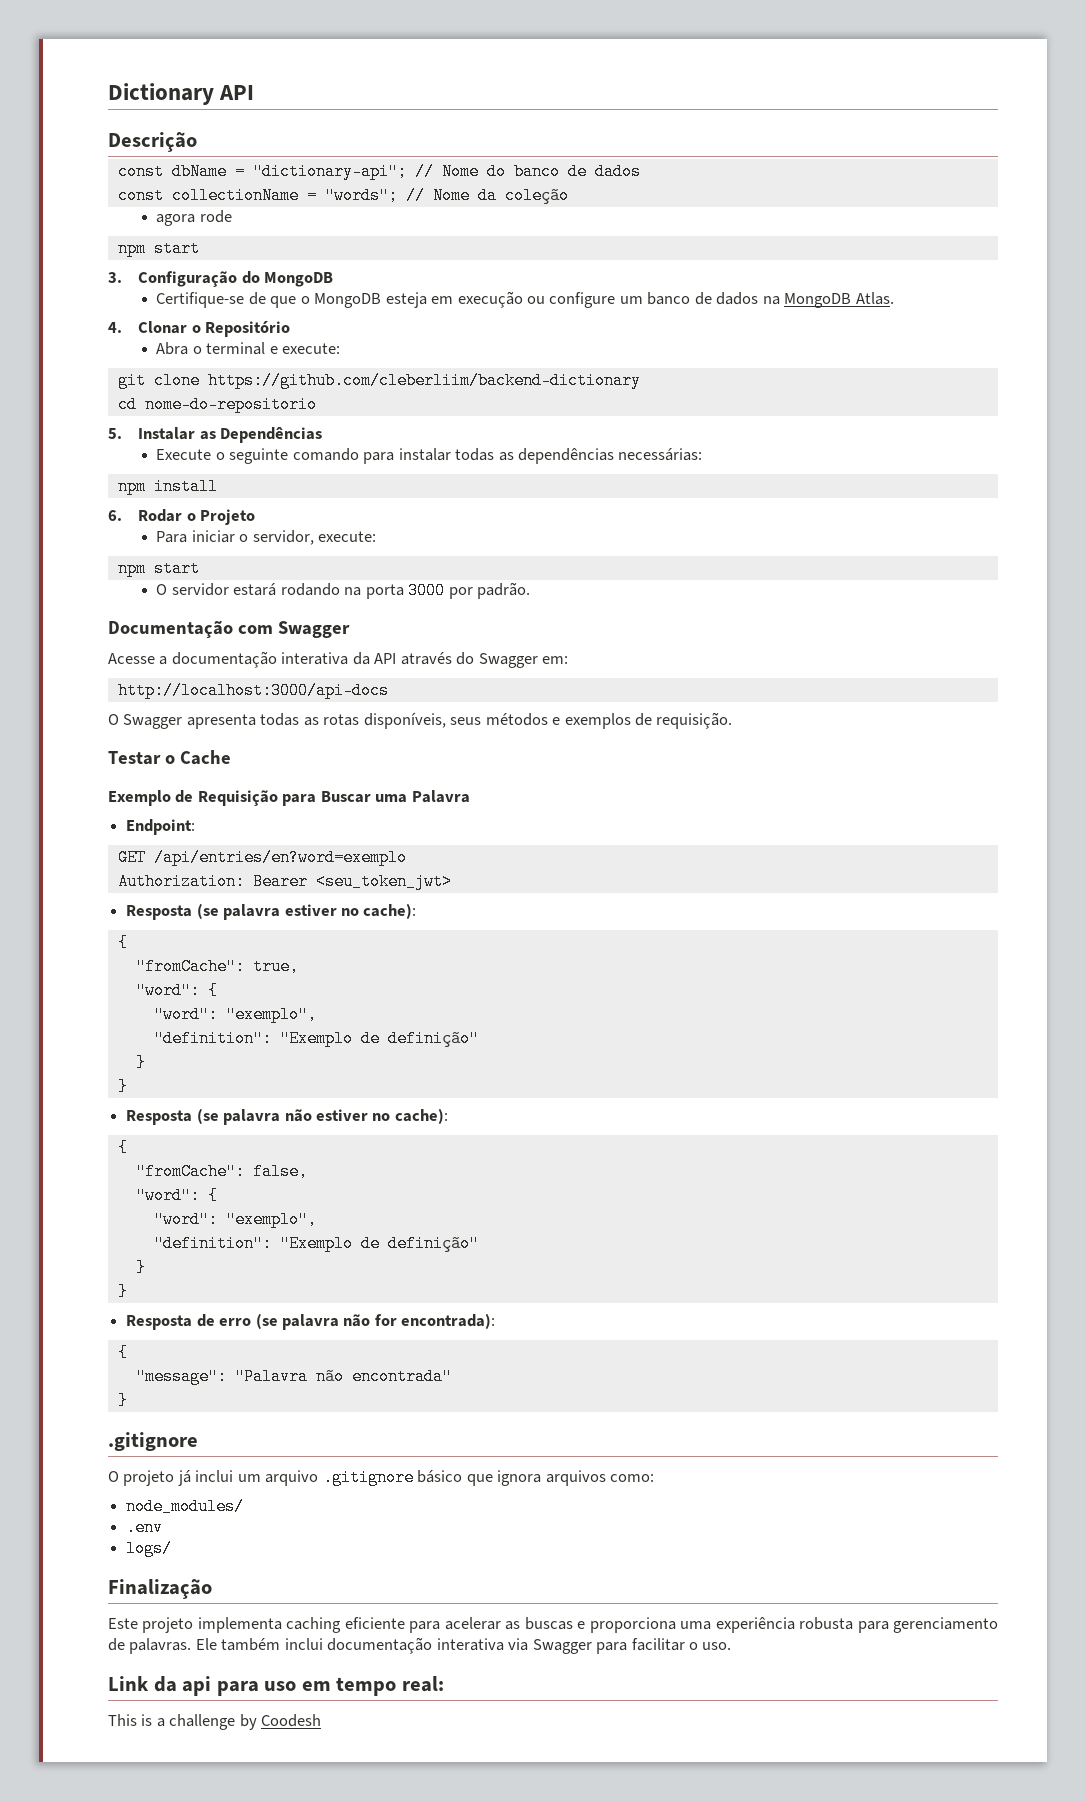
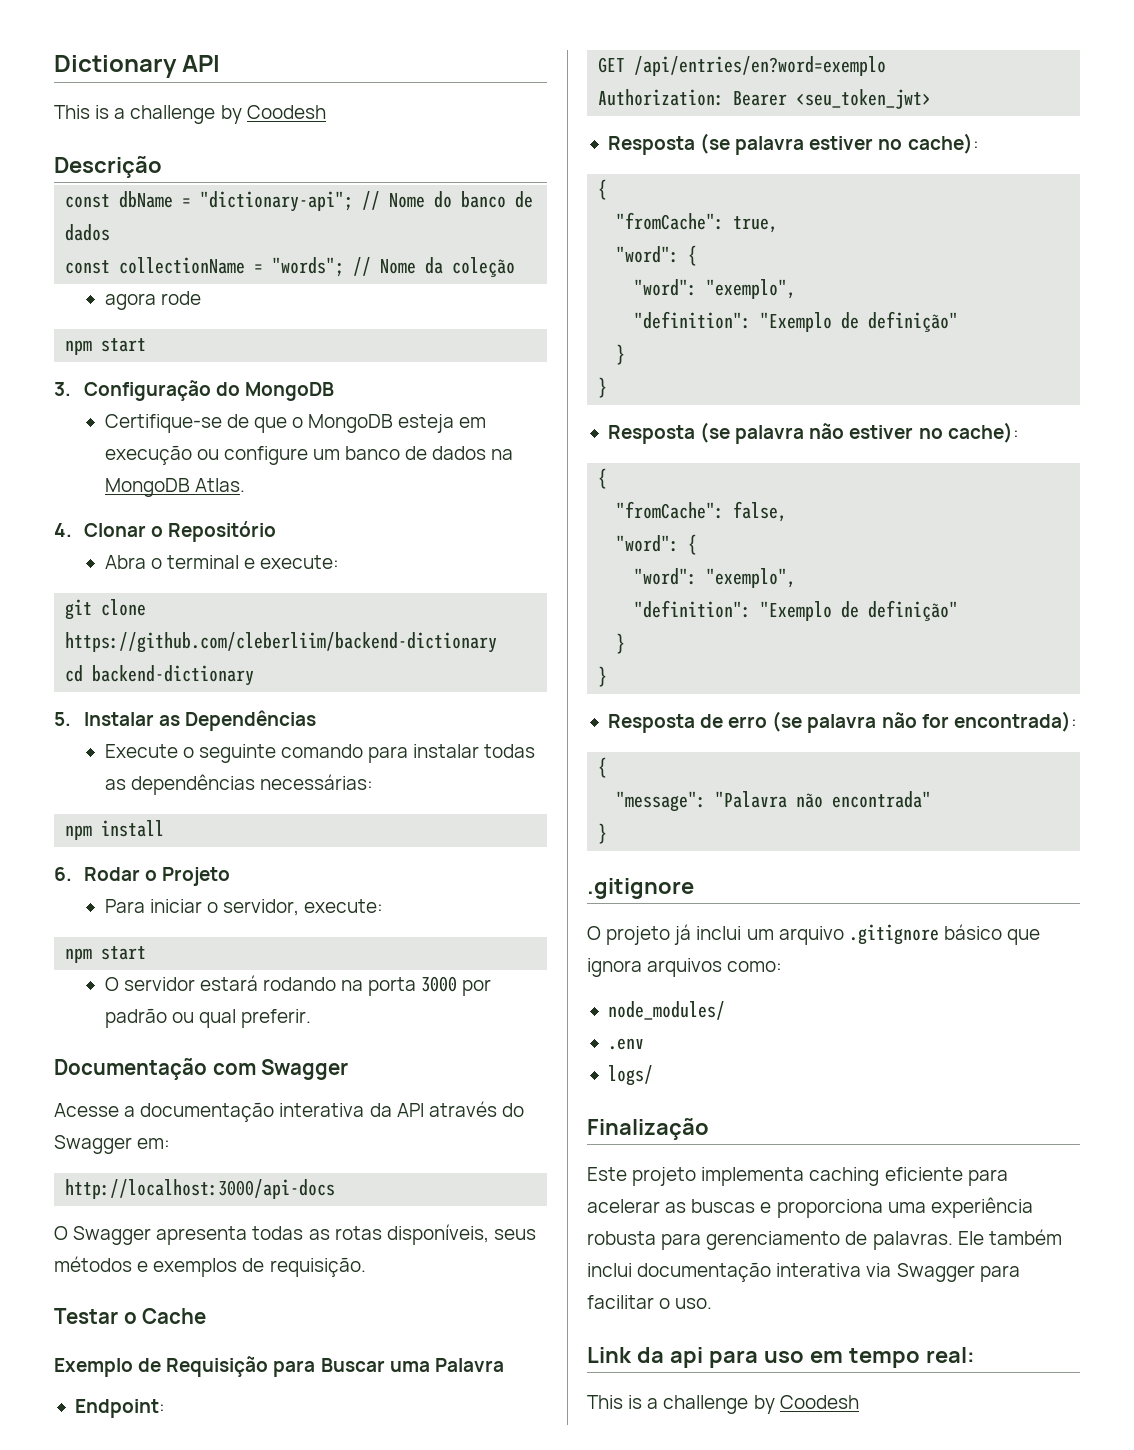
(255, 92) none -> [54,105,326,124] // This is a challenge by Coodesh
[144,396,317,413] nome-do-repositorio -> [92,665,255,686] backend-dictionary
[477,582,531,599] padrão. -> [104,1008,311,1028] padrão ou qual preferir.

